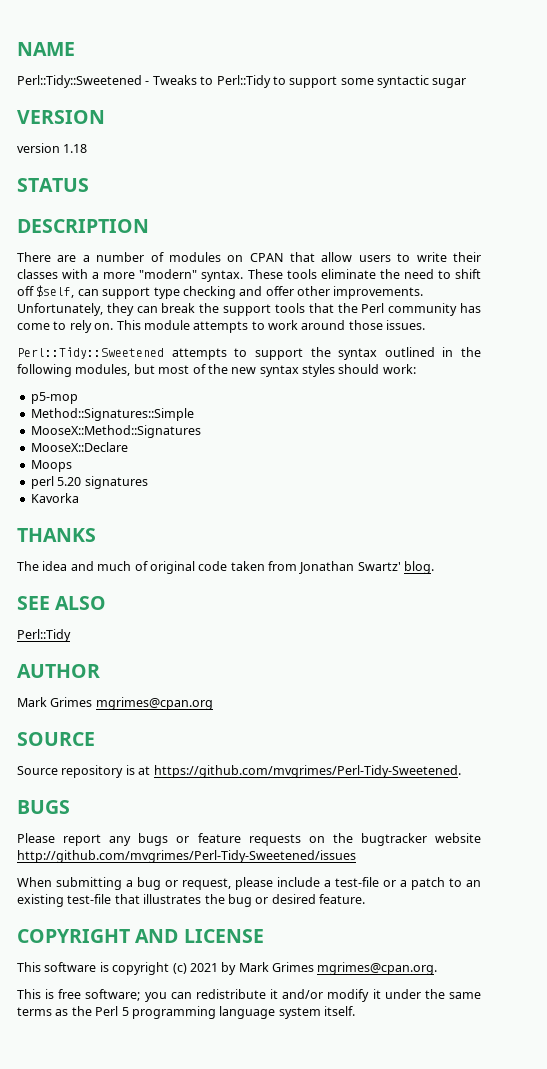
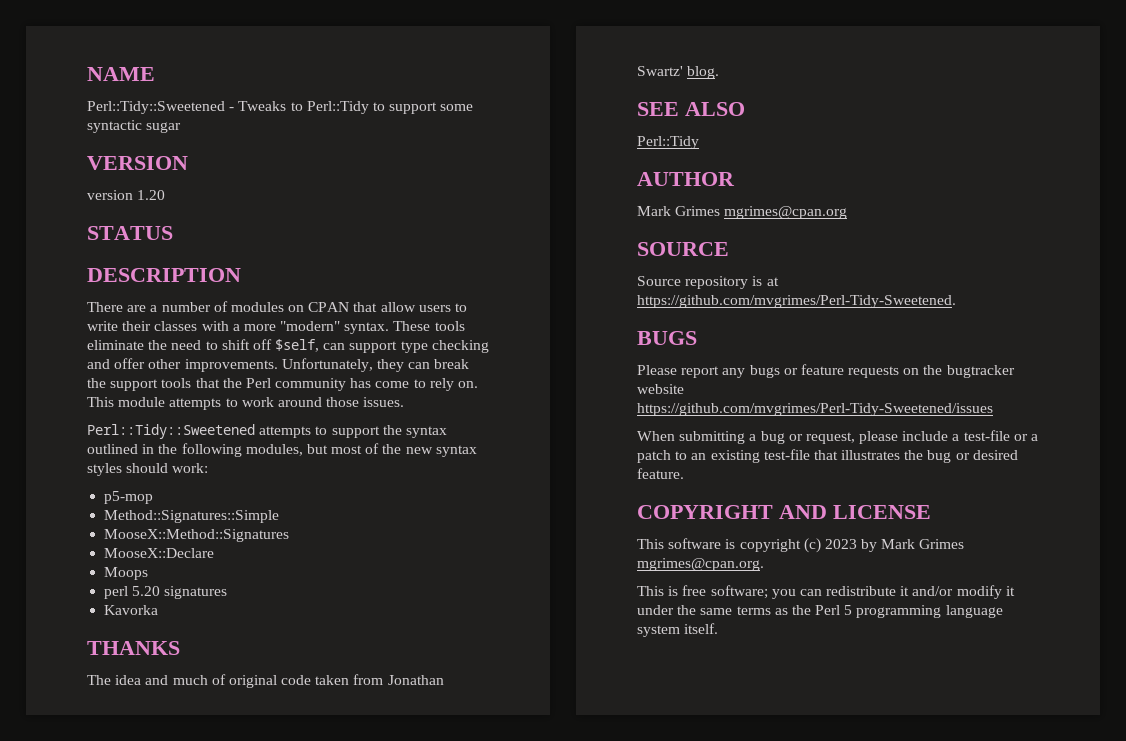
[63,144,88,153] 1.18 -> [137,190,166,200] 1.20
[17,850,356,863] http://github.com/mvgrimes/Perl-Tidy-Sweetened/issues -> [637,403,993,416] https://github.com/mvgrimes/Perl-Tidy-Sweetened/issues
[189,963,218,972] 2021 -> [824,539,857,549] 2023

